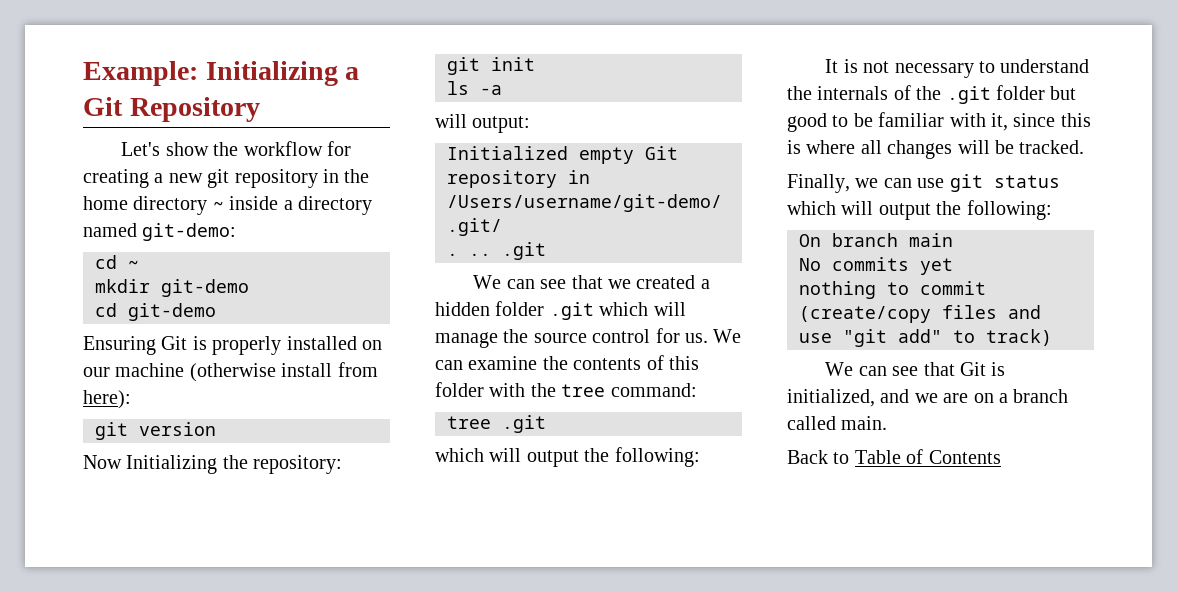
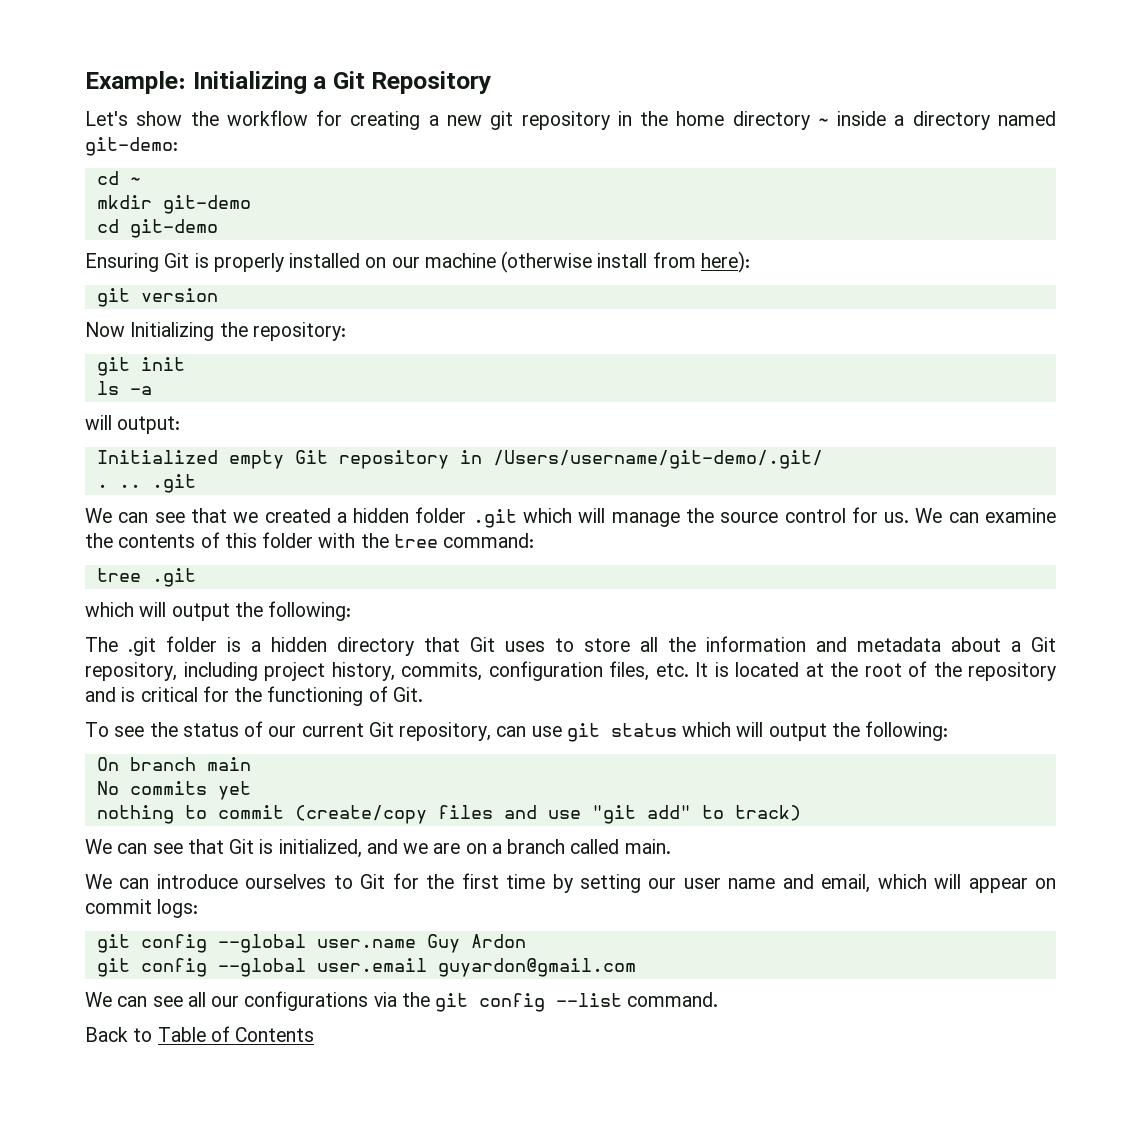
[825,59,1090,78] [787,85,1077,104] [787,112,1091,132] [787,140,1085,159] [787,174,879,193] It is not necessary to understand the internals of the .git folder but good to be familiar with it, since this is where all changes will be tracked. // Finally, we -> [85,636,1056,656] [85,661,1056,681] [85,686,423,706] [85,721,492,741] The .git folder is a hidden directory that Git uses to store all the information and metadata about a Git repository, including project history, commits, configuration files, etc. It is located at the root of the repository and is critical for the functioning of Git. // To see the status of our current Git repository,
(888, 423) none -> [85,873,1057,893] [85,899,199,918] [96,934,526,953] [96,958,636,977] [85,991,719,1012] // We can introduce ourselves to Git for the first time by setting our user name and email, which will appear on commit logs: // git config --global user.name Guy Ardon // git config --global user.email guyardon@gmail.com // We can see all our configurations via the git config --list command.

